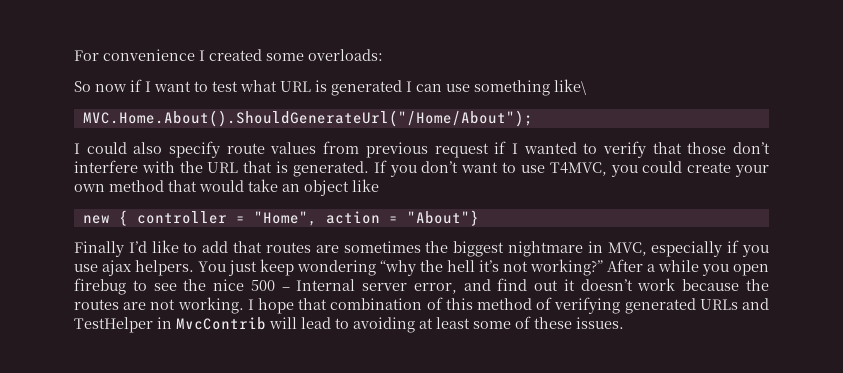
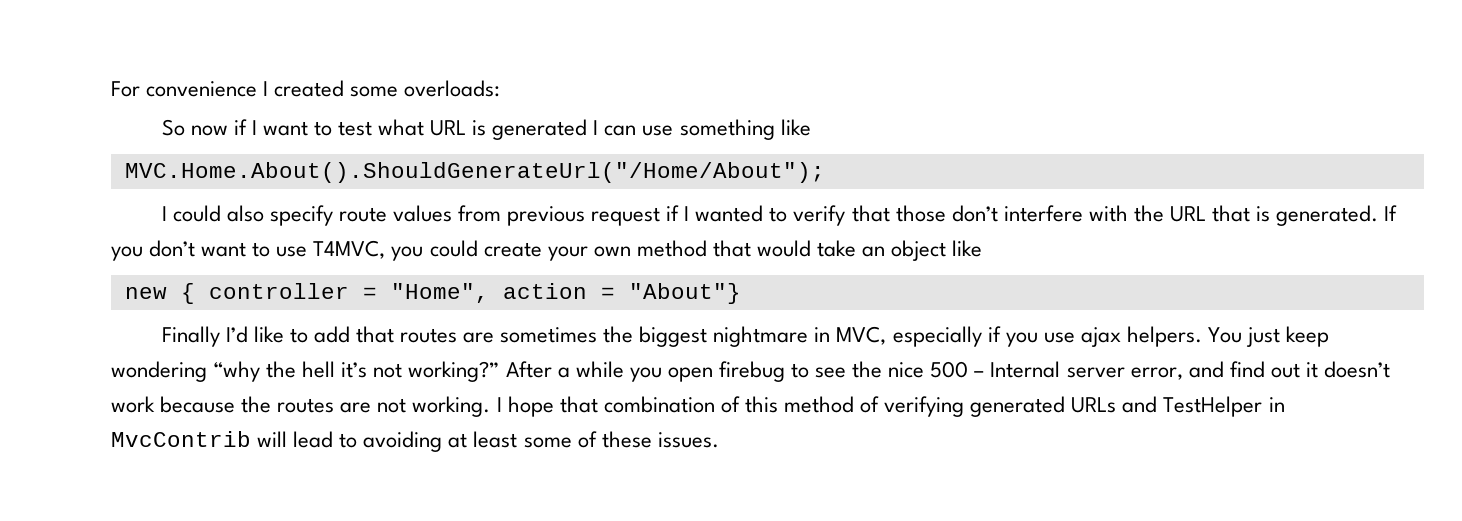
[554,79,586,95] like\ -> [780,119,811,136] like

